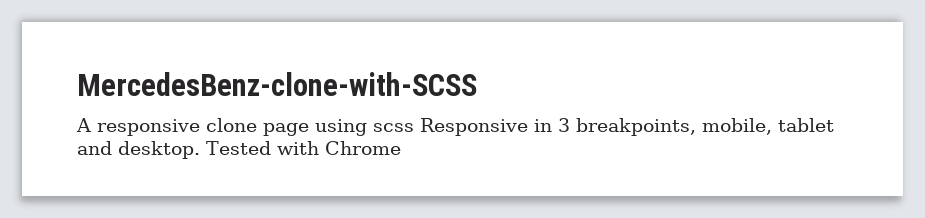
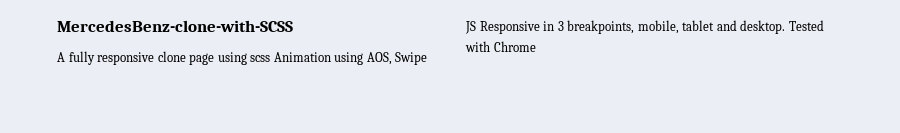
(91, 125) none -> [68,51,95,65] fully
(414, 127) none -> [273,52,428,65] [465,21,476,34] Animation using AOS, Swipe JS

